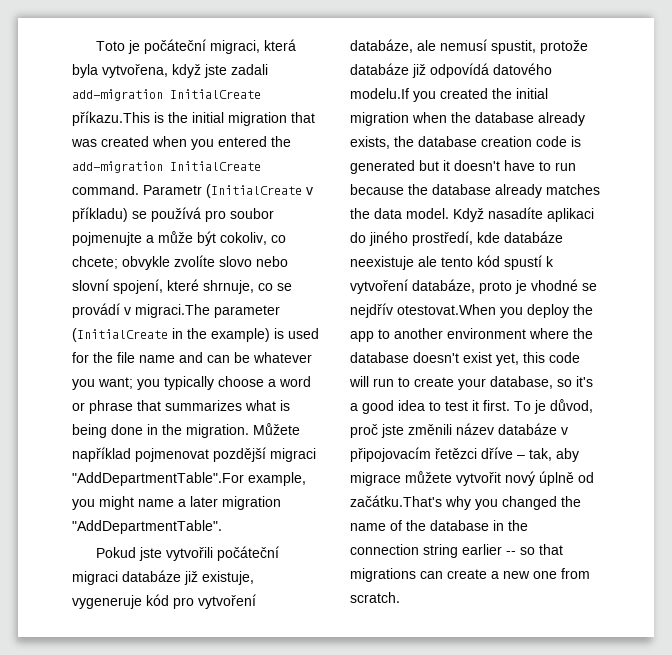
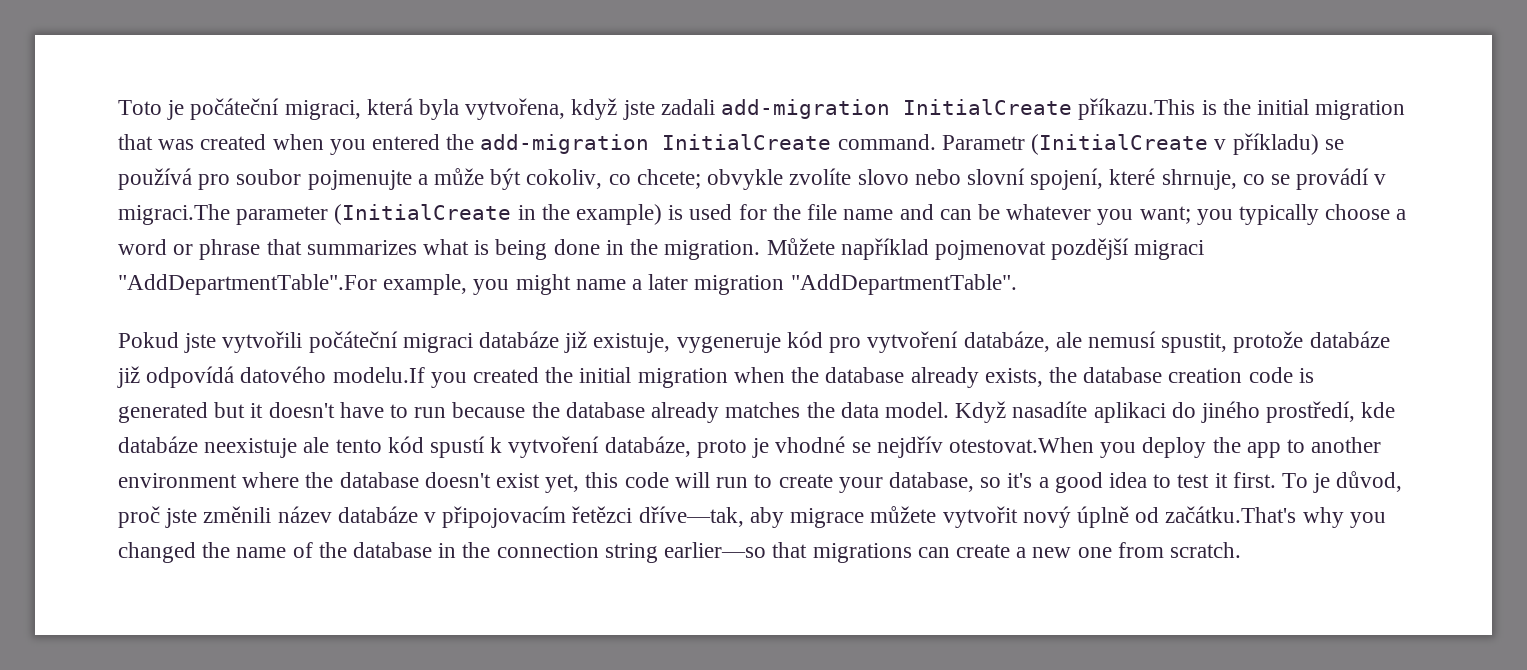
[481,447,552,461] dříve – tak, -> [638,506,744,527] dříve—tak,
[462,544,535,555] earlier -- so -> [664,542,767,558] earlier—so

